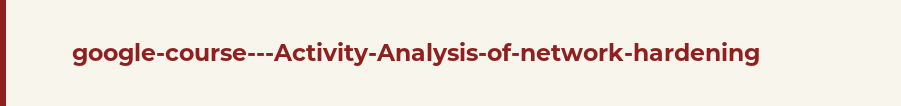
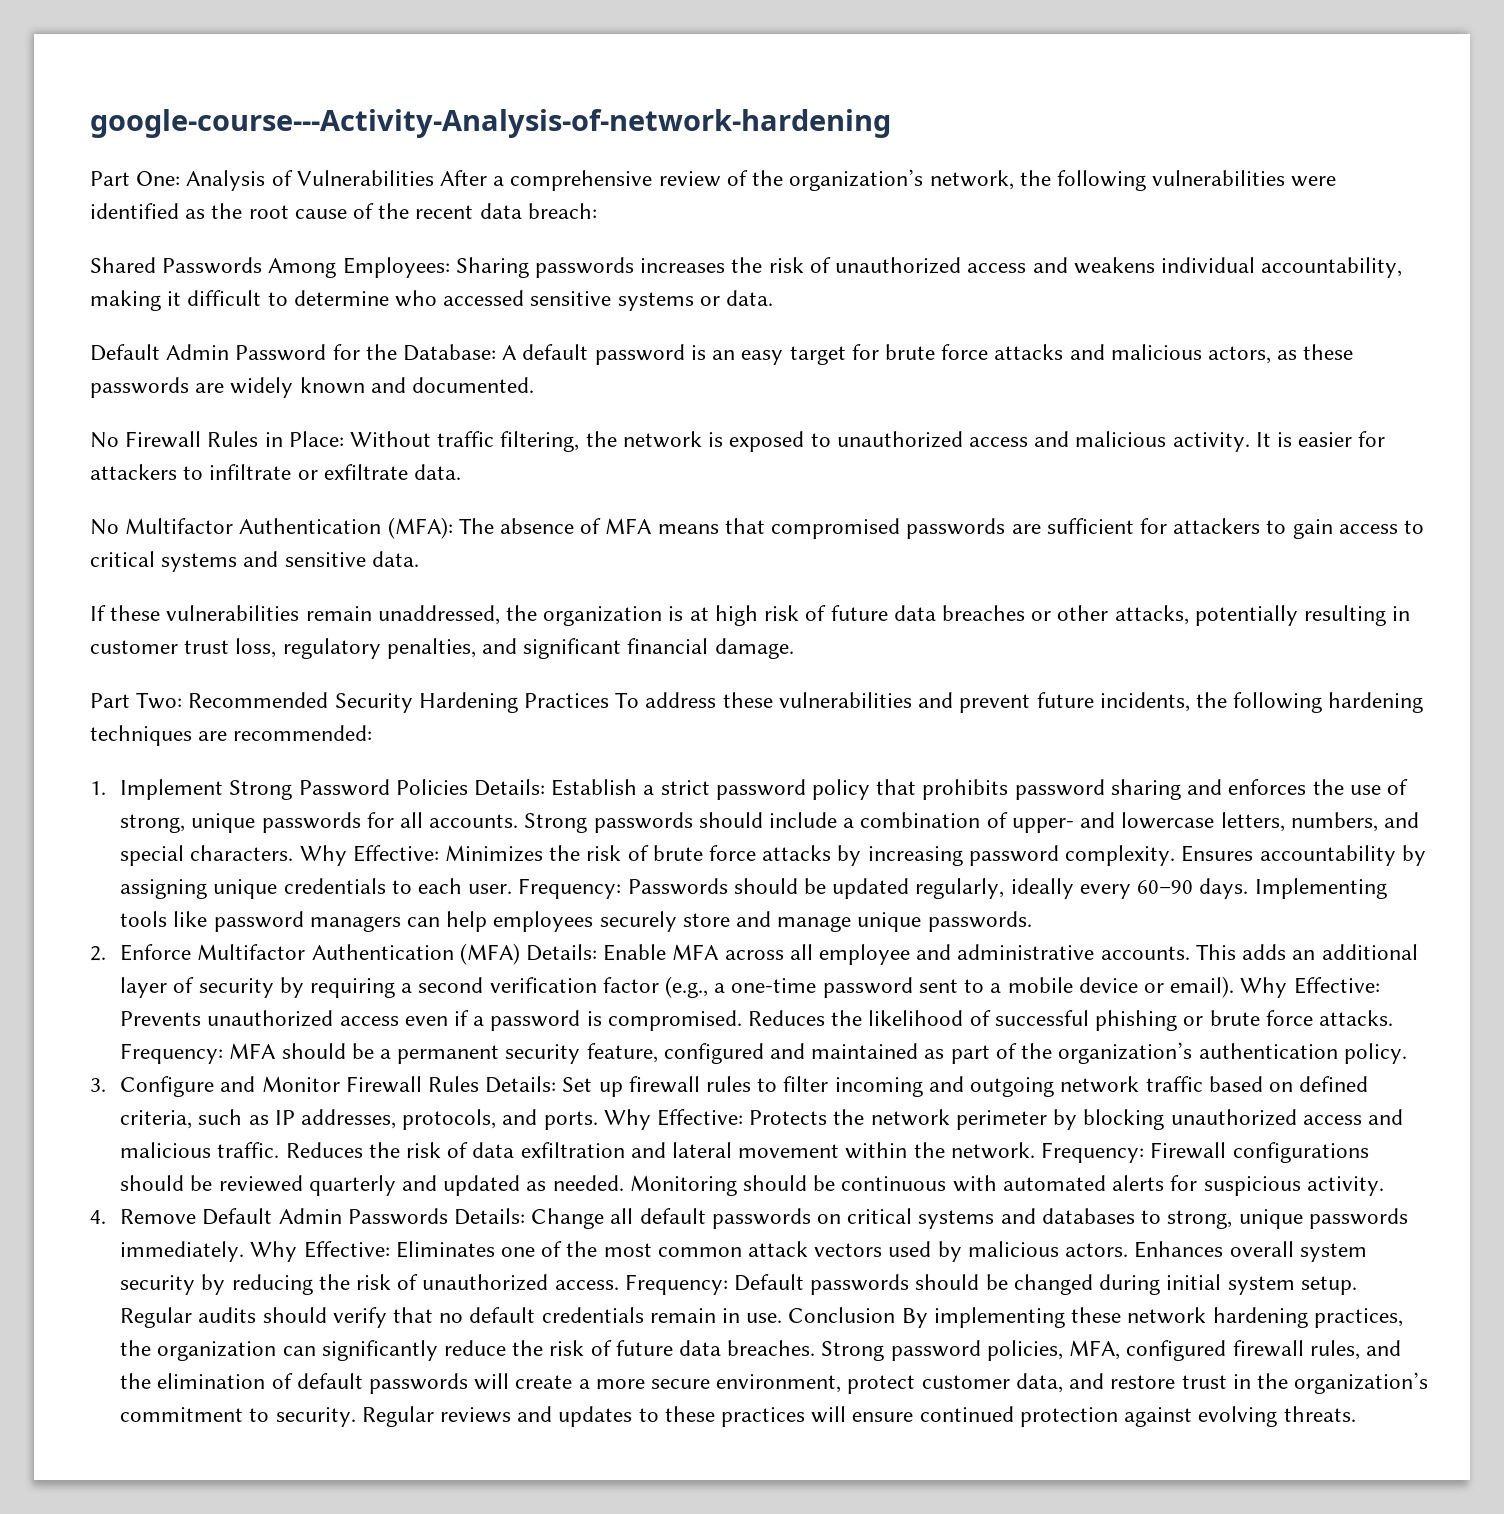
(760, 54) none -> [90,169,1337,191] [90,203,597,219] [90,257,1403,278] [90,290,774,311] [90,344,1354,365] [90,377,535,398] [90,431,1386,452] [90,464,462,480] [90,517,1424,539] [90,551,419,572] [90,605,1411,626] [90,638,794,659] [90,692,1424,713] [90,725,373,746] [90,779,1408,800] [120,812,1419,833] [120,845,1426,866] [120,878,1387,899] [120,911,1032,932] [90,943,1418,965] [120,976,1380,998] [120,1010,1393,1031] [120,1042,1407,1064] [90,1076,1369,1097] [120,1109,1403,1130] [120,1142,1369,1163] [120,1175,1384,1196] [90,1208,1408,1229] [120,1241,1367,1262] [120,1274,1357,1295] [120,1307,1403,1328] [120,1340,1401,1361] [120,1372,1429,1394] [120,1406,1356,1427] // Part One: Analysis of Vulnerabilities After a comprehensive review of the organization’s network, the following vulnerabilities were identified as the root cause of the recent data breach: // Shared Passwords Among Employees: Sharing passwords increases the risk of unauthorized access and weakens individual accountability, making it difficult to determine who accessed sensitive systems or data. // Default Admin Password for the Database: A default password is an easy target for brute force attacks and malicious actors, as these passwords are widely known and documented. // No Firewall Rules in Place: Without traffic filtering, the network is exposed to unauthorized access and malicious activity. It is easier for attackers to infiltrate or exfiltrate data. // No Multifactor Authentication (MFA): The absence of MFA means that compromised passwords are sufficient for attackers to gain access to critical systems and sensitive data. // If these vulnerabilities remain unaddressed, the organization is at high risk of future data breaches or other attacks, potentially resulting in customer trust loss, regulatory penalties, and significant financial damage. // Part Two: Recommended Security Hardening Practices To address these vulnerabilities and prevent future incidents, the following hardening techniques are recommended: // 1. Implement Strong Password Policies Details: Establish a strict password policy that prohibits password sharing and enforces the use of strong, unique passwords for all accounts. Strong passwords should include a combination of upper- and lowercase letters, numbers, and special characters. Why Effective: Minimizes the risk of brute force attacks by increasing password complexity. Ensures accountability by assigning unique credentials to each user. Frequency: Passwords should be updated regularly, ideally every 60–90 days. Implementing tools like password managers can help employees securely store and manage unique passwords. // 2. Enforce Multifactor Authentication (MFA) Details: Enable MFA across all employee and administrative accounts. This adds an additional layer of security by requiring a second verification factor (e.g., a one-time password sent to a mobile device or email). Why Effective: Prevents unauthorized access even if a password is compromised. Reduces the likelihood of successful phishing or brute force attacks. Frequency: MFA should be a permanent security feature, configured and maintained as part of the organization’s authentication policy. // 3. Configure and Monitor Firewall Rules Details: Set up firewall rules to filter incoming and outgoing network traffic based on defined criteria, such as IP addresses, protocols, and ports. Why Effective: Protects the network perimeter by blocking unauthorized access and malicious traffic. Reduces the risk of data exfiltration and lateral movement within the network. Frequency: Firewall configurations should be reviewed quarterly and updated as needed. Monitoring should be continuous with automated alerts for suspicious activity. // 4. Remove Default Admin Passwords Details: Change all default passwords on critical systems and databases to strong, unique passwords immediately. Why Effective: Eliminates one of the most common attack vectors used by malicious actors. Enhances overall system security by reducing the risk of unauthorized access. Frequency: Default passwords should be changed during initial system setup. Regular audits should verify that no default credentials remain in use. Conclusion By implementing these network hardening practices, the organization can significantly reduce the risk of future data breaches. Strong password policies, MFA, configured firewall rules, and the elimination of default passwords will create a more secure environment, protect customer data, and restore trust in the organization’s commitment to security. Regular reviews and updates to these practices will ensure continued protection against evolving threats.

